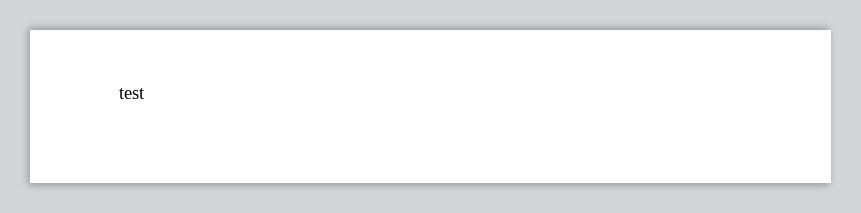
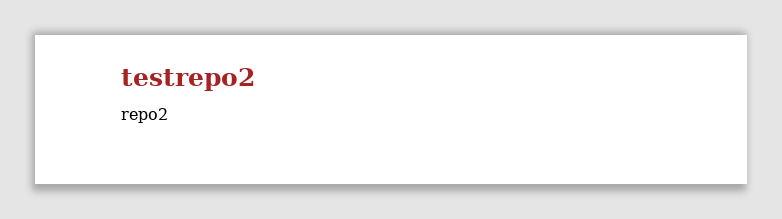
[119,88,145,99] test -> [121,68,255,91] [121,108,168,123] testrepo2 // repo2

